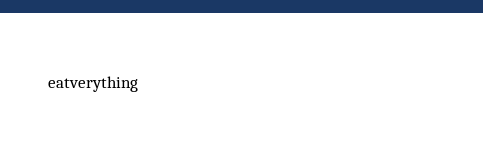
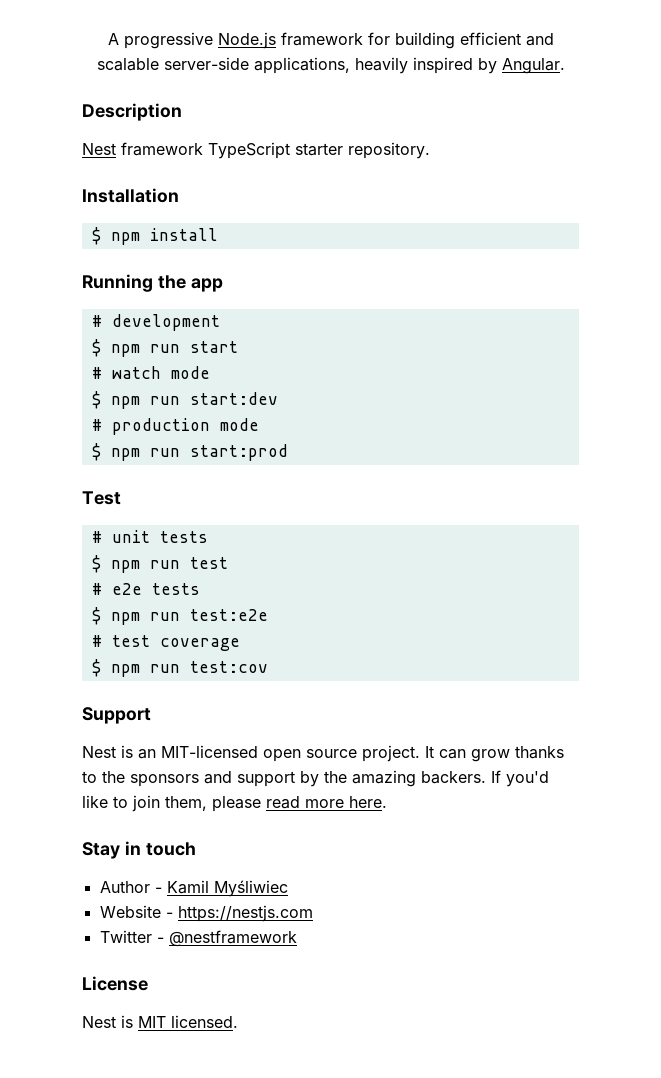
[48,76,138,92] eatverything -> [107,32,554,49] [96,57,565,74] [82,103,182,121] [82,142,430,159] [82,188,179,203] [91,227,218,245] [82,274,223,292] [91,314,220,331] [91,339,238,357] [91,366,210,379] [91,391,278,409] [91,418,259,435] [91,443,288,461] [82,491,121,505] [91,530,208,543] [91,555,228,573] [91,583,200,595] [91,607,268,625] [91,635,240,651] [91,659,268,677] [82,707,151,724] [82,745,564,762] [82,770,549,787] [82,795,387,812] [82,841,196,859] [99,880,288,897] [99,905,313,922] [99,930,297,947] [82,976,148,991] [82,1015,238,1028] A progressive Node.js framework for building efficient and scalable server-side applications, heavily inspired by Angular. // Description // Nest framework TypeScript starter repository. // Installation // $ npm install // Running the app // # development // $ npm run start // # watch mode // $ npm run start:dev // # production mode // $ npm run start:prod // Test // # unit tests // $ npm run test // # e2e tests // $ npm run test:e2e // # test coverage // $ npm run test:cov // Support // Nest is an MIT-licensed open source project. It can grow thanks to the sponsors and support by the amazing backers. If you'd like to join them, please read more here. // Stay in touch // Author - Kamil Myśliwiec // Website - https://nestjs.com // Twitter - @nestframework // License // Nest is MIT licensed.

